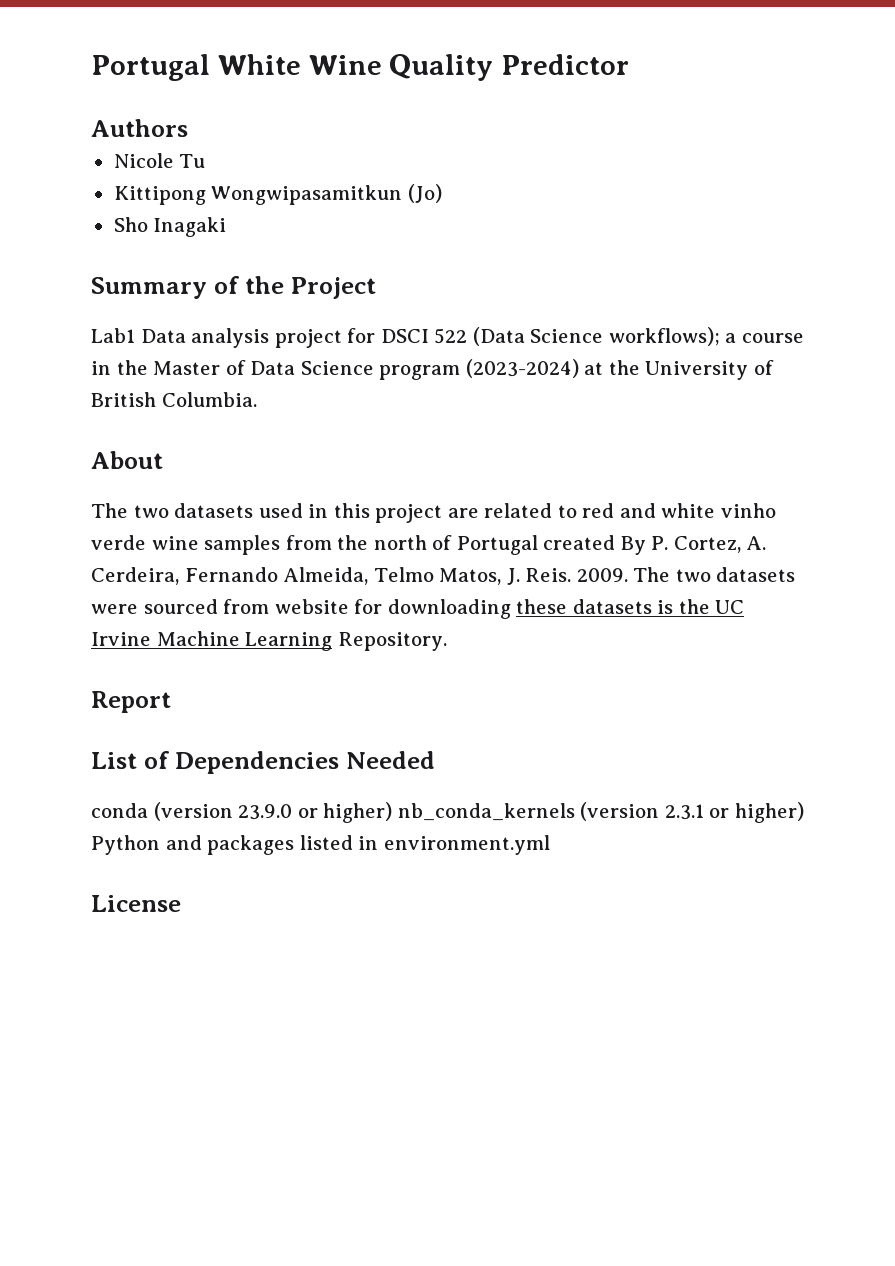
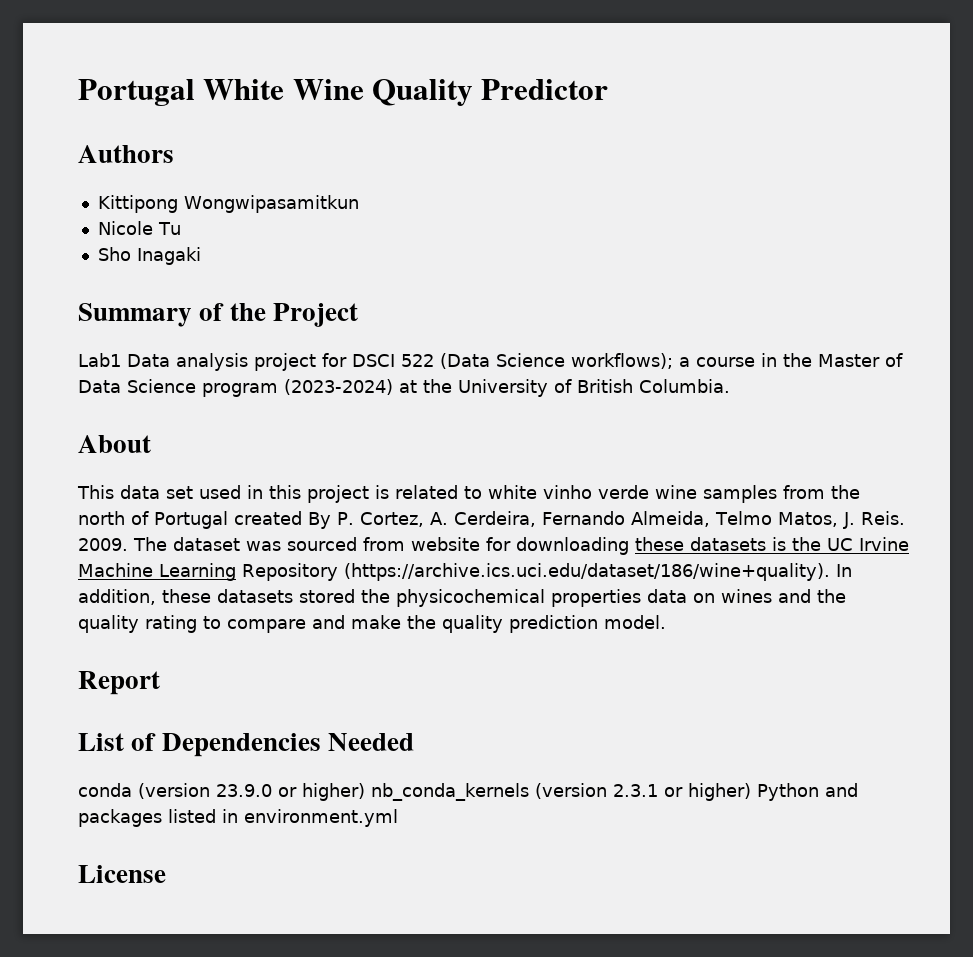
(188, 128) none -> [97,195,359,213] // Kittipong Wongwipasamitkun
[113,184,442,205] // Kittipong Wongwipasamitkun (Jo) -> (181, 228) none
[91,503,254,518] The two datasets -> [77,485,193,499] This data set
[447,508,479,518] are -> [375,485,389,499] is
[582,503,656,518] red and -> (482, 492) none
[675,567,796,582] [91,604,138,614] two datasets were -> [173,537,281,551] dataset was
[337,632,447,651] Repository. -> [242,563,852,581] [78,589,846,607] [78,615,666,633] Repository (https://archive.ics.uci.edu/dataset/186/wine+quality). In addition, these datasets stored the physicochemical properties data on wines and the quality rating to compare and make the quality prediction model.

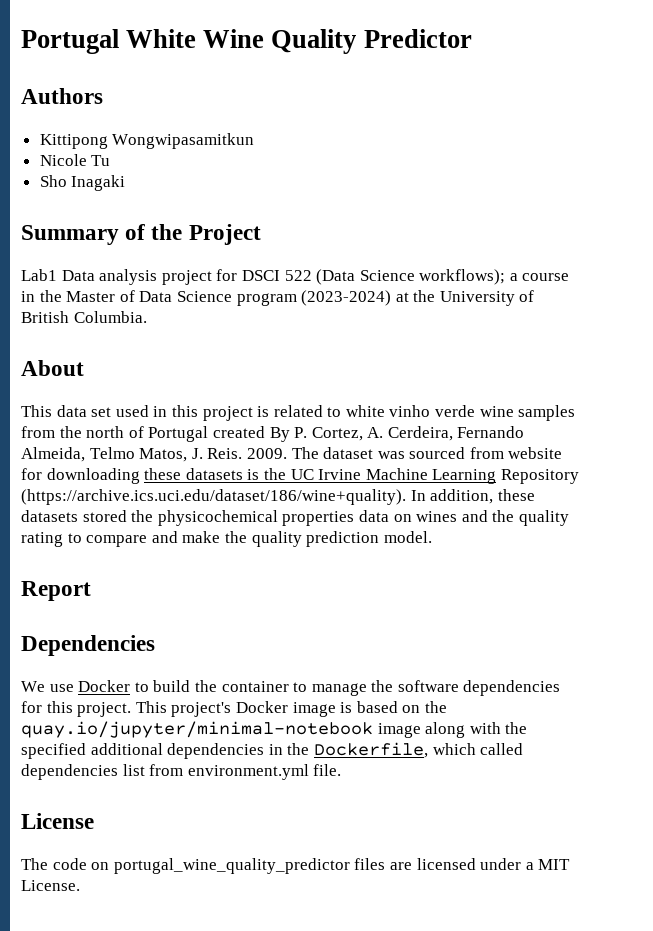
[78,733,157,751] List of -> (91, 591) none
[327,733,414,751] [78,783,858,801] [78,809,238,827] Needed // conda (version 23.9.0 or higher) nb_conda_kernels (version 2.3.1 or higher) Python and packages listed in -> [21,680,561,696] [21,701,447,717] [21,721,528,738] [21,742,524,759] [21,764,184,780] // We use Docker to build the container to manage the software dependencies for this project. This project's Docker image is based on the quay.io/jupyter/minimal-notebook image along with the specified additional dependencies in the Dockerfile, which called dependencies list from
(398, 818) none -> [313,764,342,776] file.
(166, 874) none -> [21,858,571,874] [21,880,80,891] // The code on portugal_wine_quality_predictor files are licensed under a MIT License.

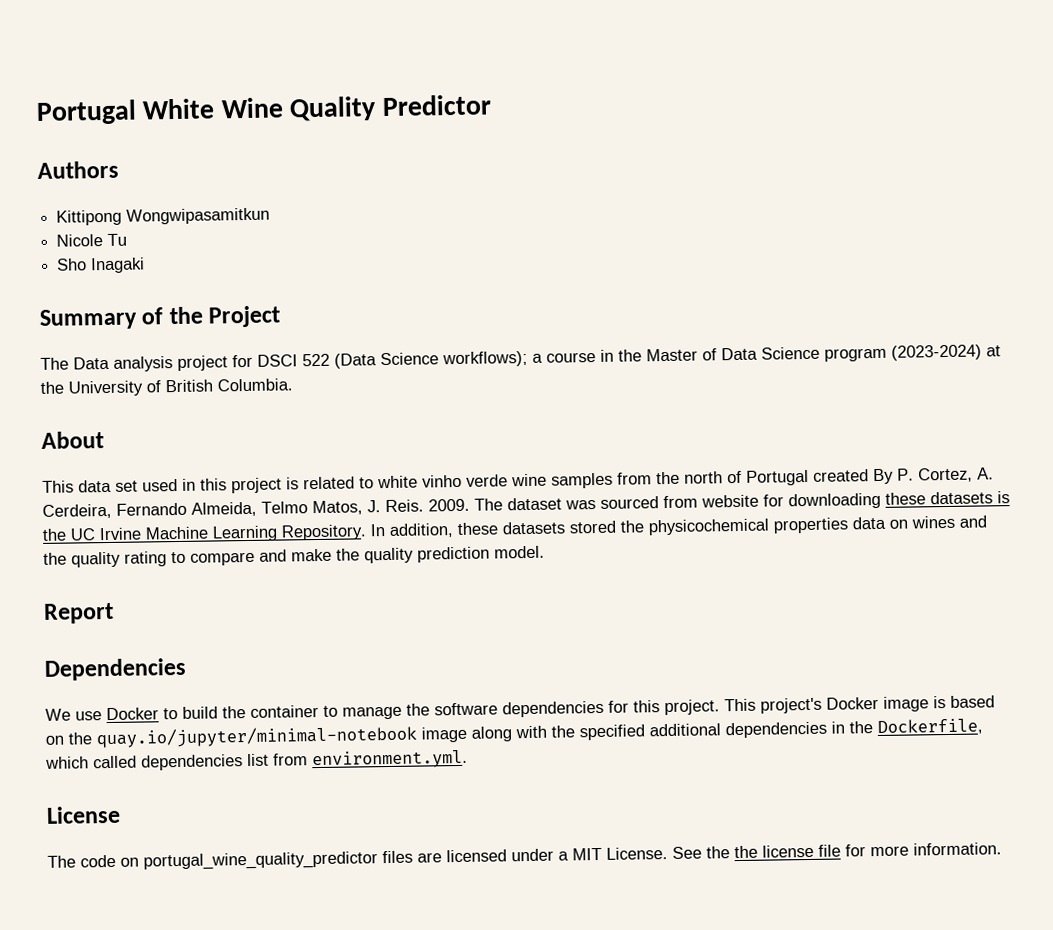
[21,269,57,281] Lab1 -> [40,357,69,370] The
[500,469,579,484] [21,489,406,505] Repository (https://archive.ics.uci.edu/dataset/186/wine+quality). -> [281,524,367,541] Repository.
[187,764,342,780] environment.yml file. -> [312,749,468,770] environment.yml.
(80, 885) none -> [672,842,1002,859] See the the license file for more information.

